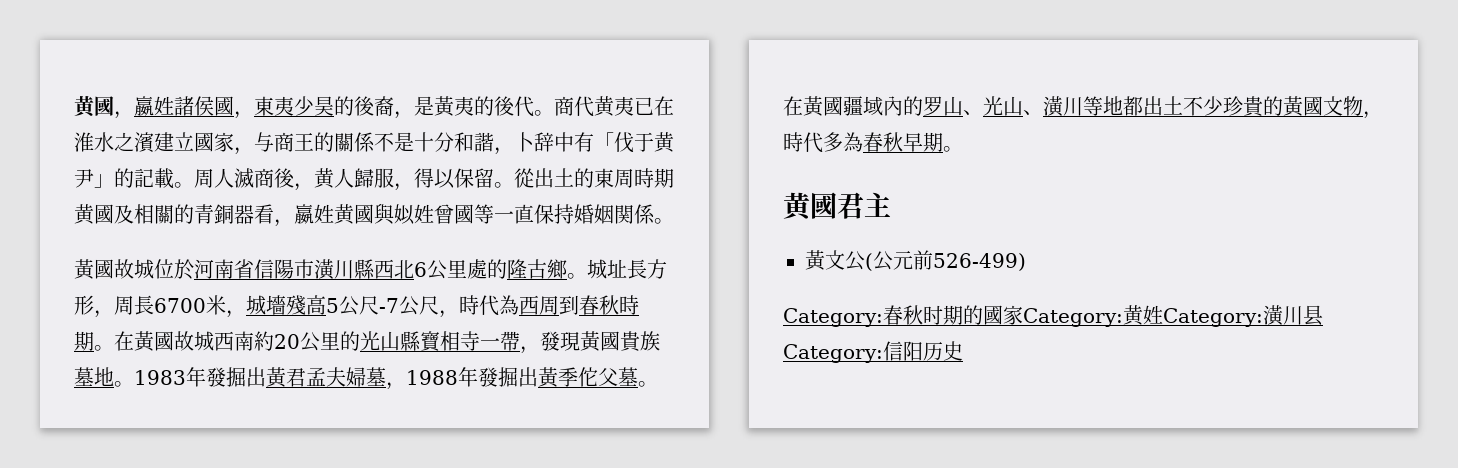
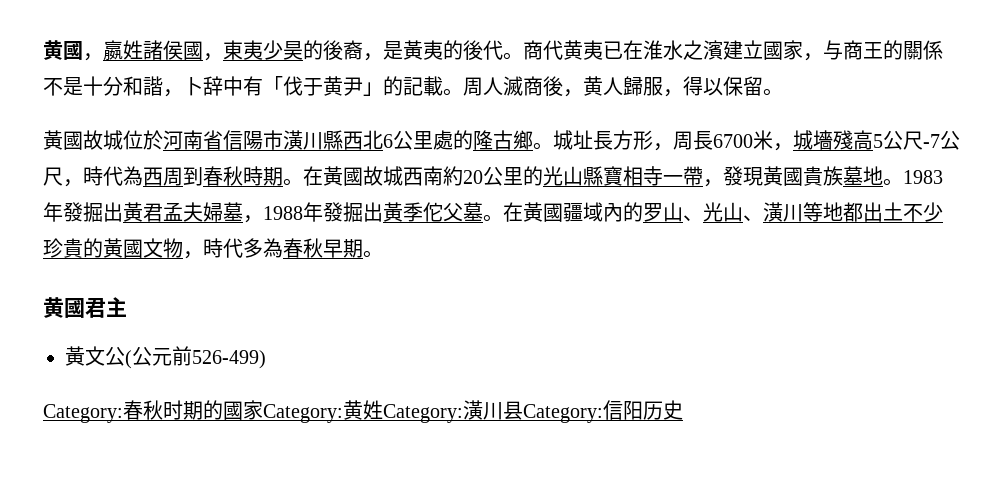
[514,168,674,188] [74,203,674,227] 從出土的東周時期黄國及相關的青銅器看，嬴姓黄國與姒姓曾國等一直保持婚姻関係。 -> (783, 92) none

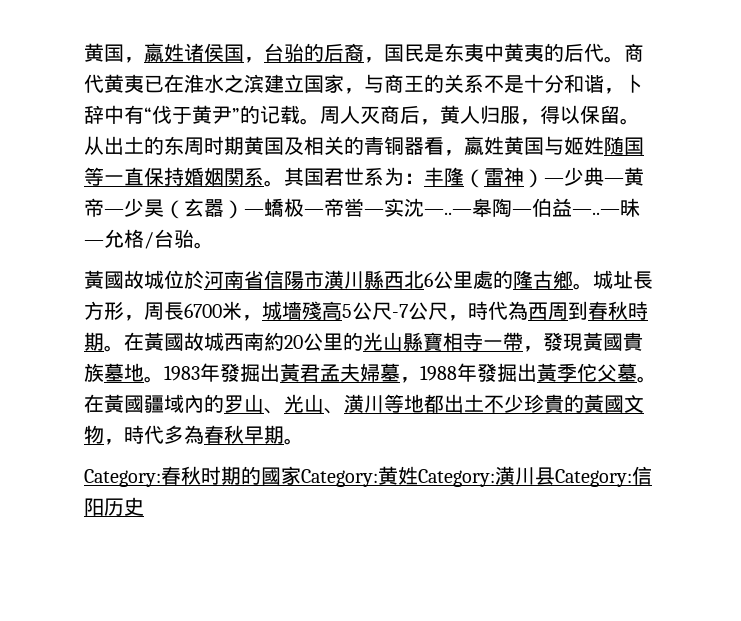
[43,40,483,61] 黄國，嬴姓諸侯國，東夷少昊的後裔，是黃夷的後 -> [84,43,584,63] 黄国，嬴姓诸侯国，台骀的后裔，国民是东夷中黄夷的后
[703,40,783,60] 濱建立國 -> [244,74,324,93] 滨建立国
[903,40,943,60] 關係 -> [444,74,484,93] 关系
[143,76,163,96] 諧 -> [584,74,604,93] 谐
[263,76,283,94] 「 -> [144,107,152,122] “
[363,76,763,97] 」的記載。周人滅商後，黄人歸服，得以保留 -> [232,105,640,125] [84,136,644,156] [84,167,644,188] [84,198,640,219] [84,229,194,249] ”的记载。周人灭商后，黄人归服，得以保留。从出土的东周时期黄国及相关的青铜器看，嬴姓黄国与姬姓随国等一直保持婚姻関系。其国君世系为：丰隆（雷神）—少典—黄帝—少昊（玄嚣）—蟜极—帝喾—实沈—..—皋陶—伯益—..—昧—允格/台骀
[43,297,127,318] [65,346,266,369] // 黄國君主 // 黃文公(公元前526-499) -> (304, 441) none

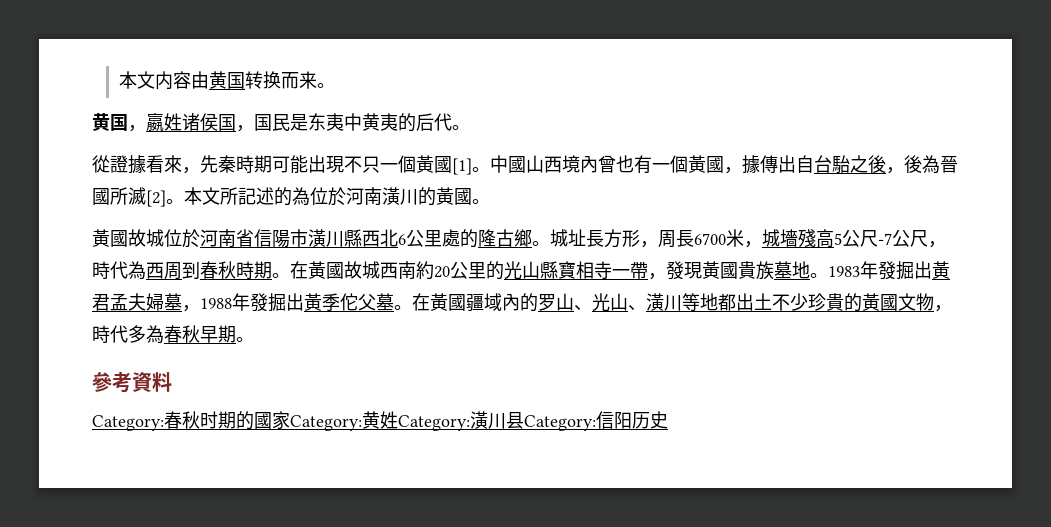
(84, 52) none -> [118,71,335,90] 本文内容由黄国转换而来。 //
[264,43,384,63] 台骀的后裔， -> (254, 128) none
[624,43,644,62] [84,74,644,94] [84,105,640,125] [84,136,644,156] [84,167,644,188] [84,198,640,219] [84,229,194,249] 商代黄夷已在淮水之滨建立国家，与商王的关系不是十分和谐，卜辞中有“伐于黄尹”的记载。周人灭商后，黄人归服，得以保留。从出土的东周时期黄国及相关的青铜器看，嬴姓黄国与姬姓随国等一直保持婚姻関系。其国君世系为：丰隆（雷神）—少典—黄帝—少昊（玄嚣）—蟜极—帝喾—实沈—..—皋陶—伯益—..—昧—允格/台骀 -> [92,155,958,175] [92,187,472,207] // 從證據看來，先秦時期可能出現不只一個黃國[1]。中國山西境內曾也有一個黃國，據傳出自台駘之後，後為晉國所滅[2]。本文所記述的為位於河南潢川的黃國
(304, 441) none -> [92,372,172,393] // 參考資料

